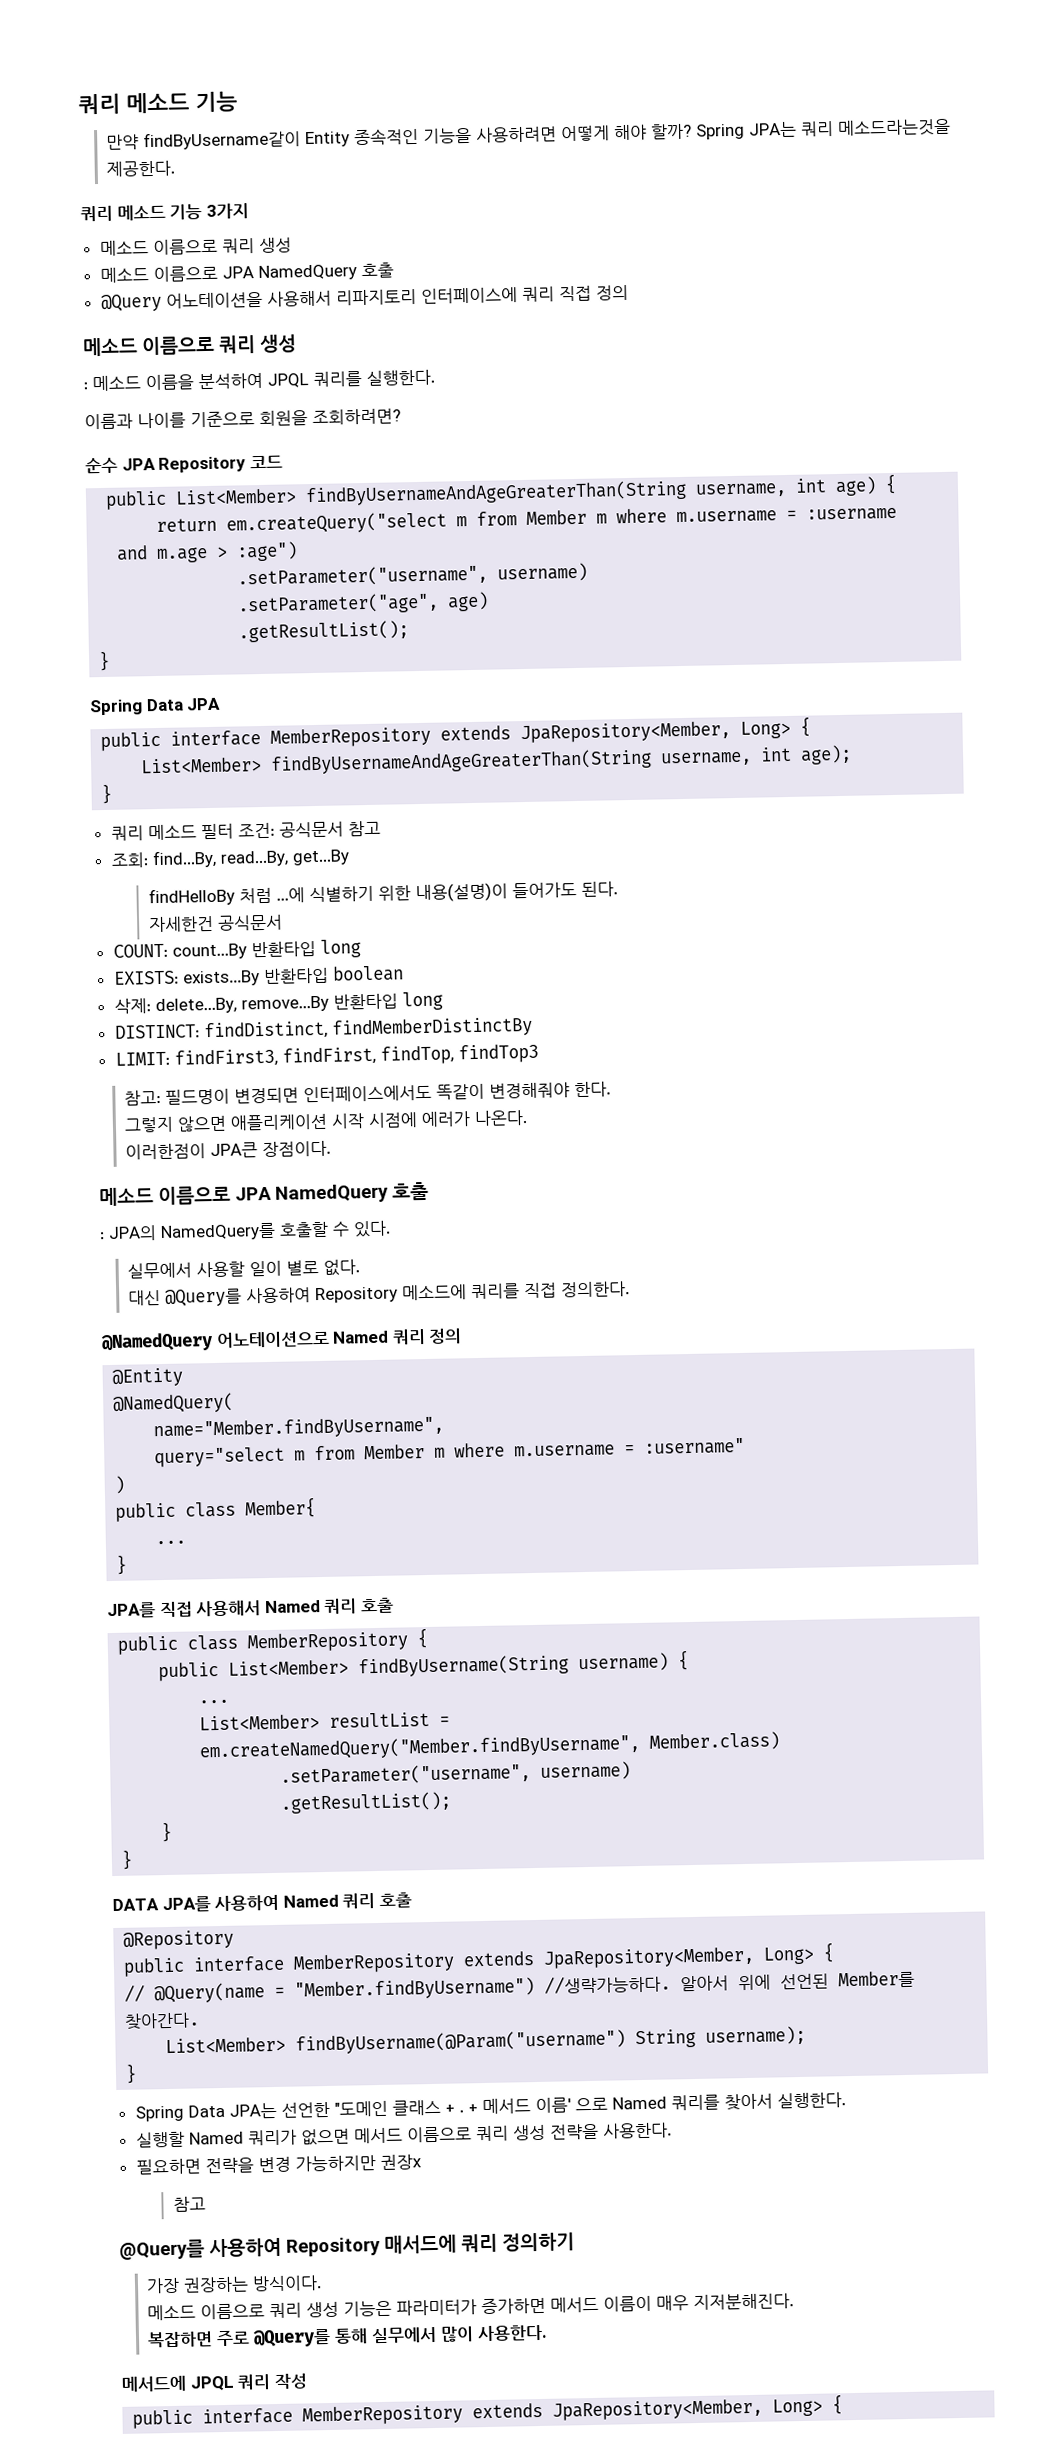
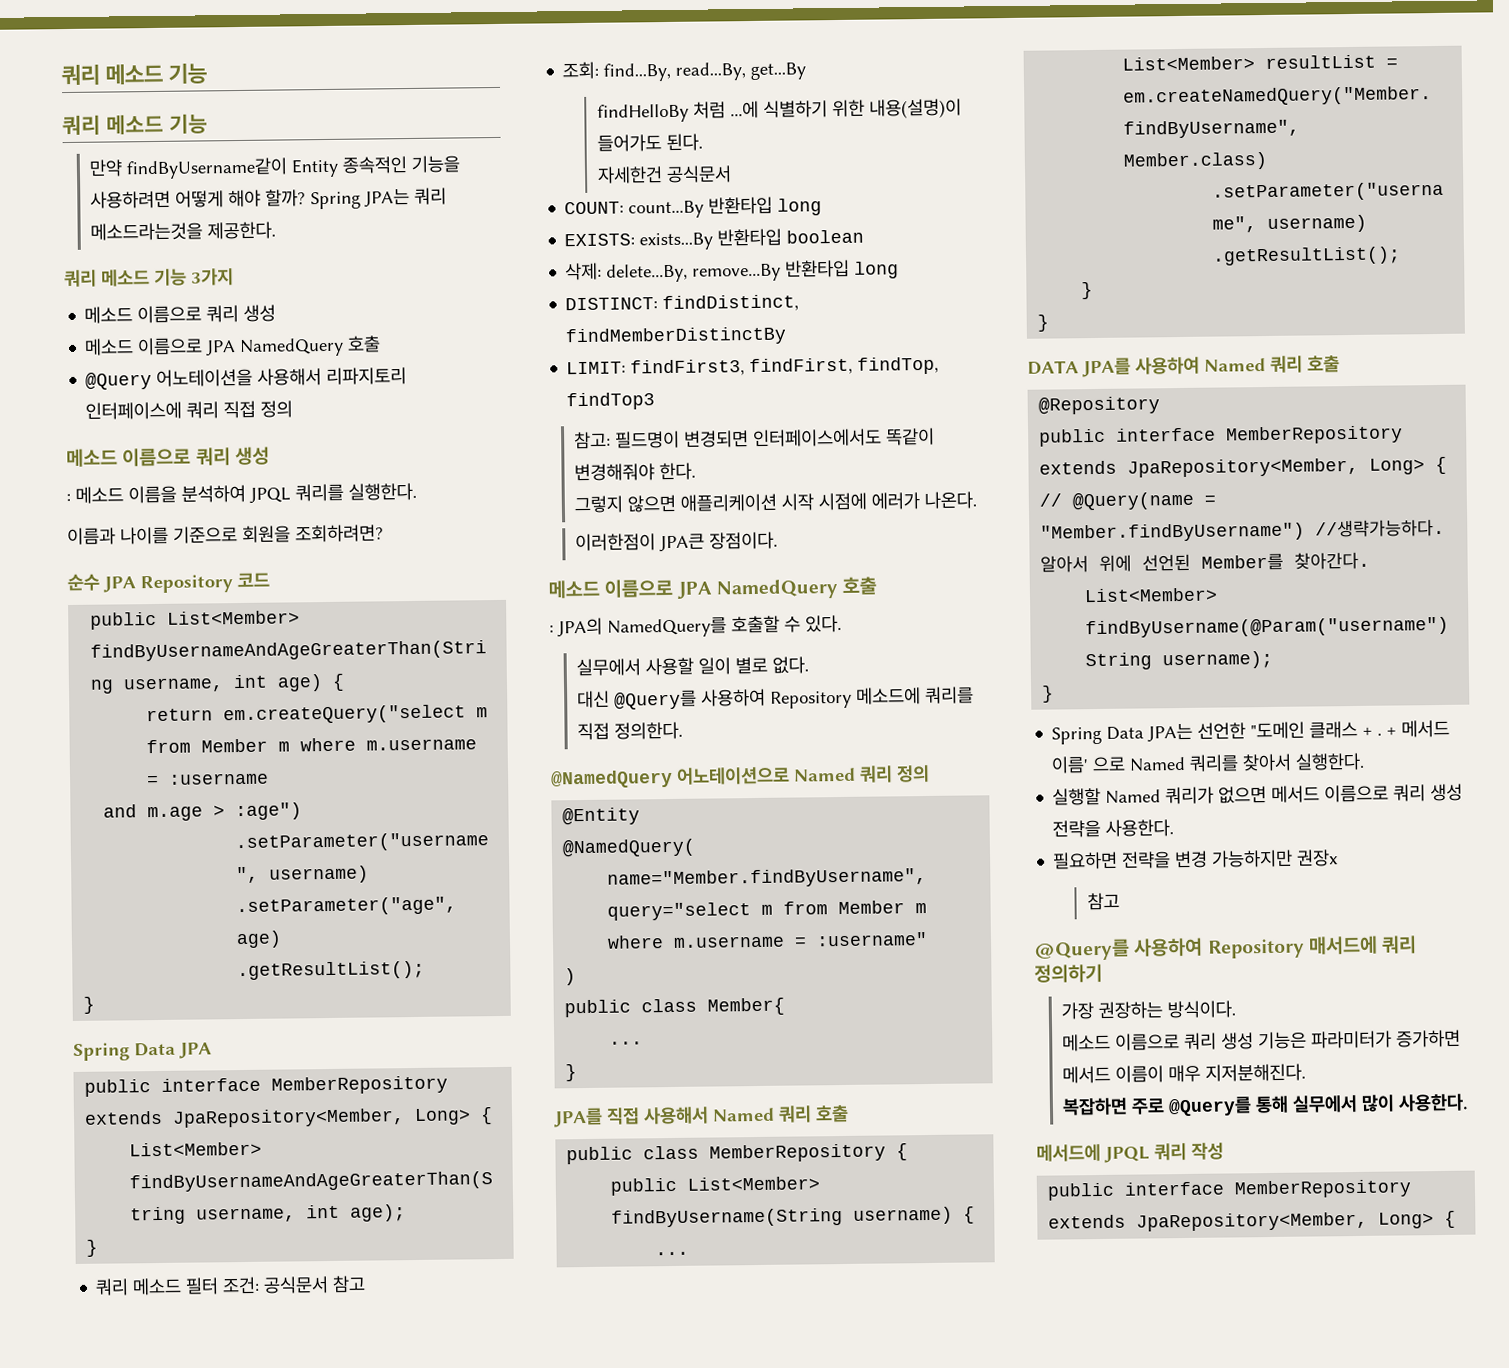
[78,91,238,115] 쿼리 메소드 기능 -> [61,63,208,87] [62,113,208,136] 쿼리 메소드 기능 // 쿼리 메소드 기능

